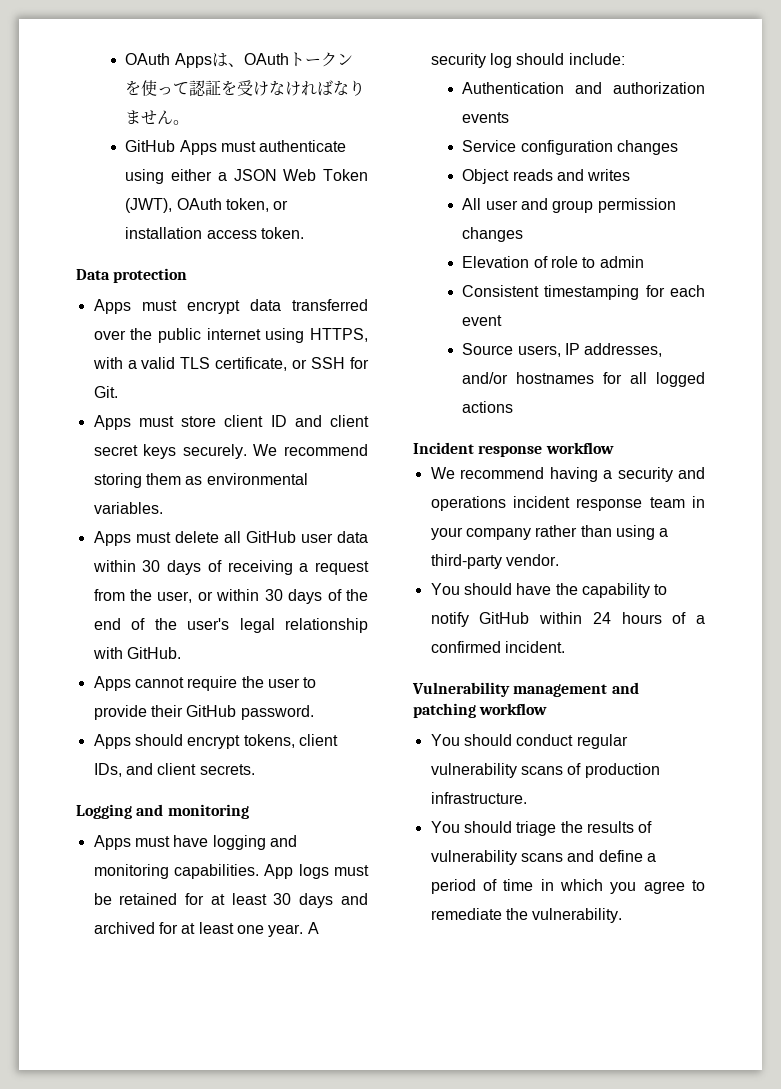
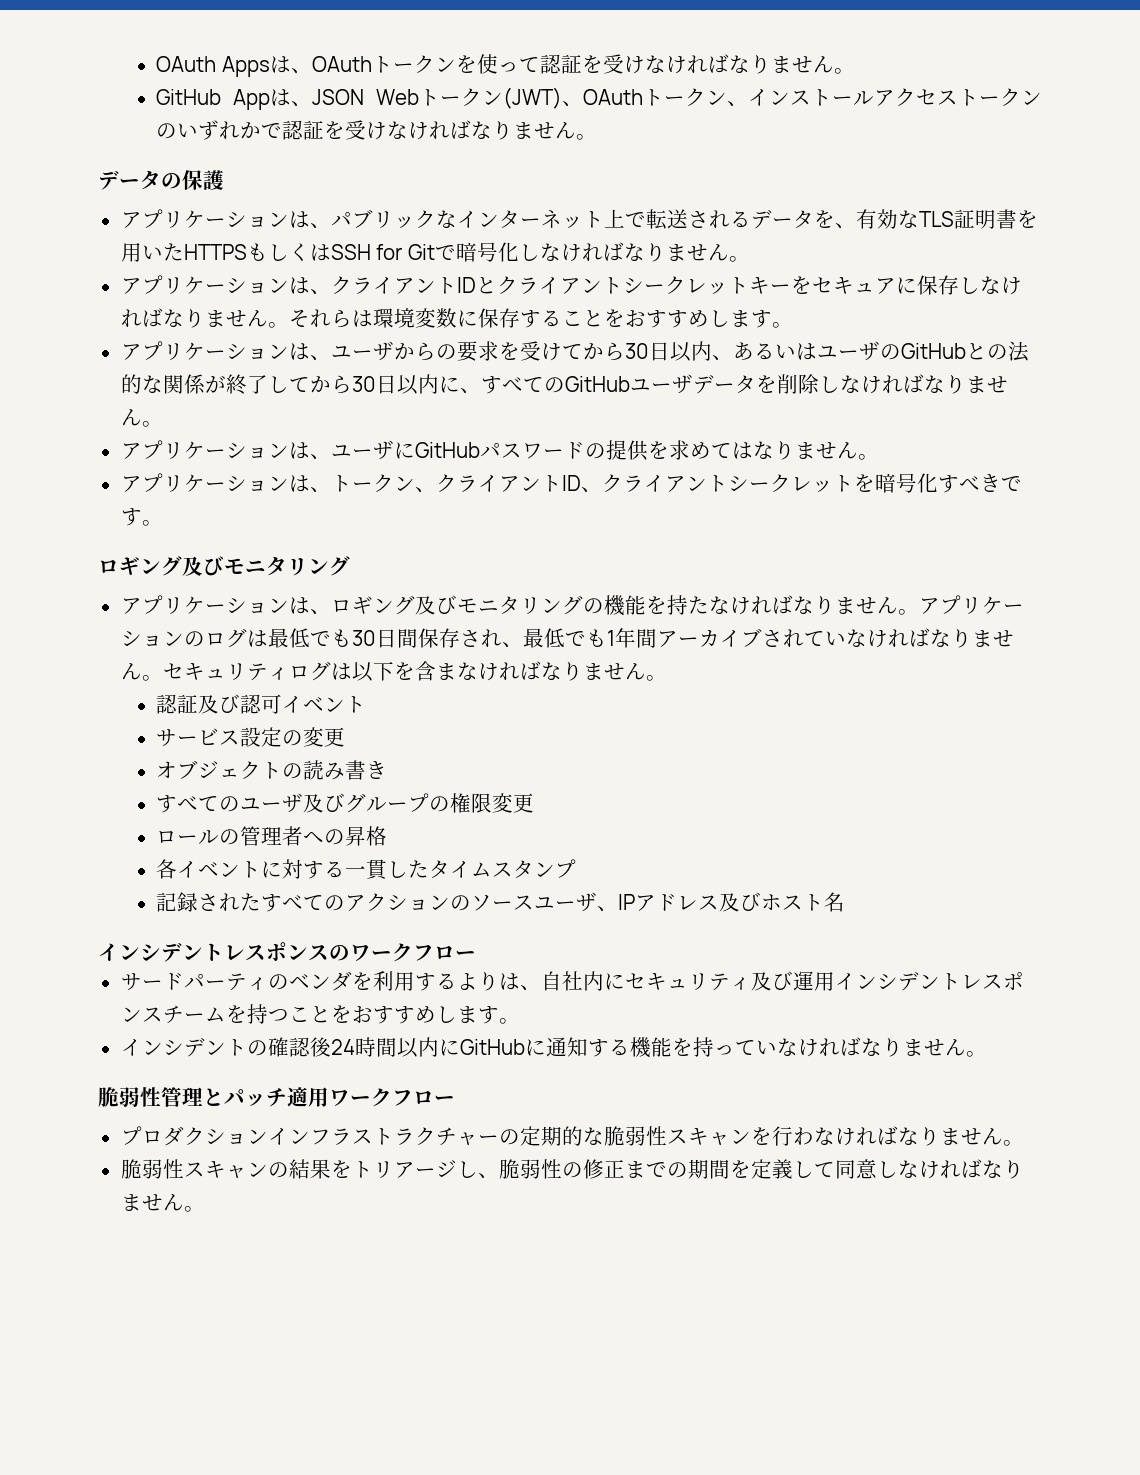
[179,140,347,155] [125,169,368,184] [125,198,289,213] [125,227,304,239] [76,268,188,283] [93,299,368,314] [93,328,368,343] [92,357,369,371] [93,386,118,398] [93,415,369,430] [93,444,368,459] [93,473,308,488] [93,502,163,514] [93,531,368,546] [92,560,369,575] [93,589,369,604] [93,618,368,633] [92,647,181,659] [93,676,317,691] [93,705,314,720] [93,734,338,749] [93,763,255,777] [76,804,249,819] [93,835,297,850] [93,864,369,879] [93,893,368,908] [93,922,319,937] [430,53,625,68] [462,82,705,94] [462,112,510,123] [462,140,678,155] [462,169,631,184] [462,198,676,213] [462,227,524,242] [462,256,644,268] [462,285,705,300] [462,315,503,326] [462,343,663,357] [462,372,705,387] [462,401,514,413] [413,442,614,457] [430,467,705,482] [430,496,705,511] [430,525,669,540] [430,554,559,569] [430,583,668,598] [430,612,705,627] [430,641,565,653] [412,682,639,697] [413,703,548,718] [430,734,628,749] [430,763,660,778] [430,792,527,804] [430,821,653,836] [430,850,656,865] [430,879,705,894] [430,908,623,923] Apps must authenticate using either a JSON Web Token (JWT), OAuth token, or installation access token. // Data protection // Apps must encrypt data transferred over the public internet using HTTPS, with a valid TLS certificate, or SSH for Git. // Apps must store client ID and client secret keys securely. We recommend storing them as environmental variables. // Apps must delete all GitHub user data within 30 days of receiving a request from the user, or within 30 days of the end of the user's legal relationship with GitHub. // Apps cannot require the user to provide their GitHub password. // Apps should encrypt tokens, client IDs, and client secrets. // Logging and monitoring // Apps must have logging and monitoring capabilities. App logs must be retained for at least 30 days and archived for at least one year. A security log should include: // Authentication and authorization events // Service configuration changes // Object reads and writes // All user and group permission changes // Elevation of role to admin // Consistent timestamping for each event // Source users, IP addresses, and/or hostnames for all logged actions // Incident response workflow // We recommend having a security and operations incident response team in your company rather than using a third-party vendor. // You should have the capability to notify GitHub within 24 hours of a confirmed incident. // Vulnerability management and patching workflow // You should conduct regular vulnerability scans of production infrastructure. // You should triage the results of vulnerability scans and define a period of time in which you agree to remediate the vulnerability. -> [233,87,1042,110] [156,120,598,140] [98,170,224,190] [120,209,1038,230] [120,242,750,262] [120,275,1022,295] [120,308,793,328] [120,341,1029,362] [120,374,1008,395] [120,408,163,427] [120,440,879,461] [120,473,1022,493] [120,508,163,526] [98,556,350,576] [120,595,1024,616] [120,628,1014,648] [120,661,667,682] [156,694,367,714] [156,727,346,747] [156,760,388,780] [156,793,535,813] [156,826,388,846] [156,859,577,880] [156,892,846,912] [98,942,476,962] [120,971,1024,991] [120,1004,520,1024] [120,1037,987,1058] [98,1087,455,1107] [120,1126,1024,1146] [120,1159,1024,1179] [120,1193,205,1212] Appは、JSON Webトークン(JWT)、OAuthトークン、インストールアクセストークンのいずれかで認証を受けなければなりません。 // データの保護 // アプリケーションは、パブリックなインターネット上で転送されるデータを、有効なTLS証明書を用いたHTTPSもしくはSSH for Gitで暗号化しなければなりません。 // アプリケーションは、クライアントIDとクライアントシークレットキーをセキュアに保存しなければなりません。それらは環境変数に保存することをおすすめします。 // アプリケーションは、ユーザからの要求を受けてから30日以内、あるいはユーザのGitHubとの法的な関係が終了してから30日以内に、すべてのGitHubユーザデータを削除しなければなりません。 // アプリケーションは、ユーザにGitHubパスワードの提供を求めてはなりません。 // アプリケーションは、トークン、クライアントID、クライアントシークレットを暗号化すべきです。 // ロギング及びモニタリング // アプリケーションは、ロギング及びモニタリングの機能を持たなければなりません。アプリケーションのログは最低でも30日間保存され、最低でも1年間アーカイブされていなければなりません。セキュリティログは以下を含まなければなりません。 // 認証及び認可イベント // サービス設定の変更 // オブジェクトの読み書き // すべてのユーザ及びグループの権限変更 // ロールの管理者への昇格 // 各イベントに対する一貫したタイムスタンプ // 記録されたすべてのアクションのソースユーザ、IPアドレス及びホスト名 // インシデントレスポンスのワークフロー // サードパーティのベンダを利用するよりは、自社内にセキュリティ及び運用インシデントレスポンスチームを持つことをおすすめします。 // インシデントの確認後24時間以内にGitHubに通知する機能を持っていなければなりません。 // 脆弱性管理とパッチ適用ワークフロー // プロダクションインフラストラクチャーの定期的な脆弱性スキャンを行わなければなりません。 // 脆弱性スキャンの結果をトリアージし、脆弱性の修正までの期間を定義して同意しなければなりません。

